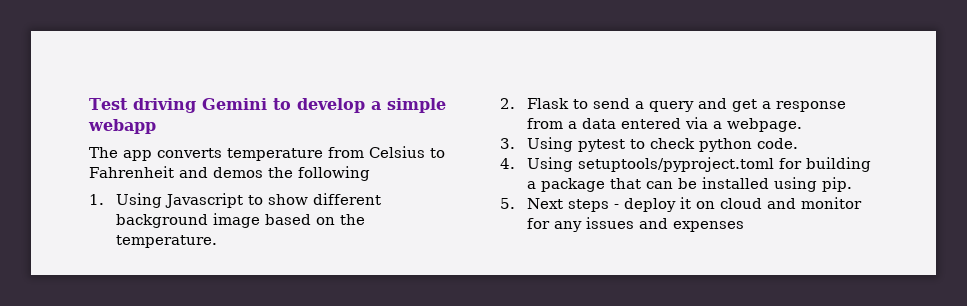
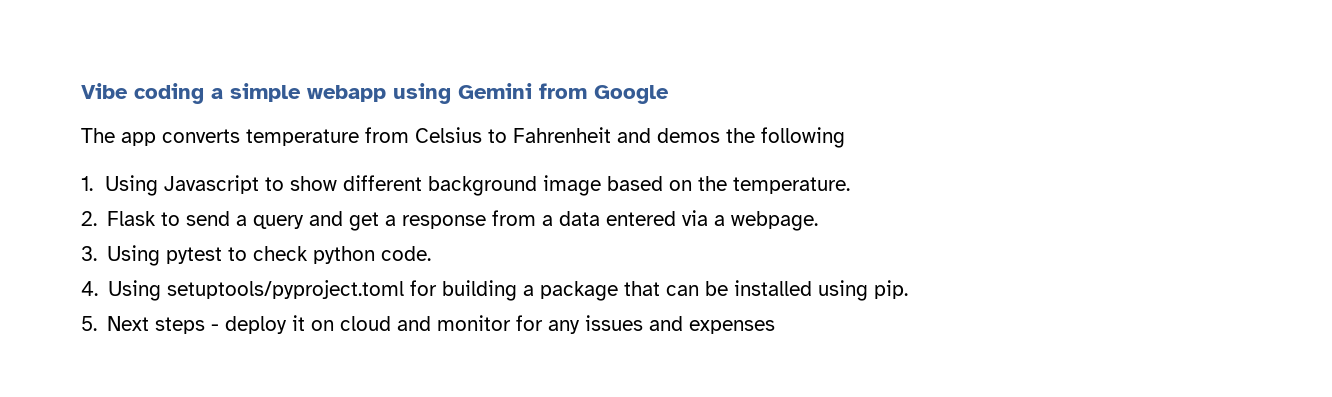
[89,98,365,113] Test driving Gemini to develop -> [81,83,204,104] Vibe coding
(156, 126) none -> [393,83,669,104] using Gemini from Google

